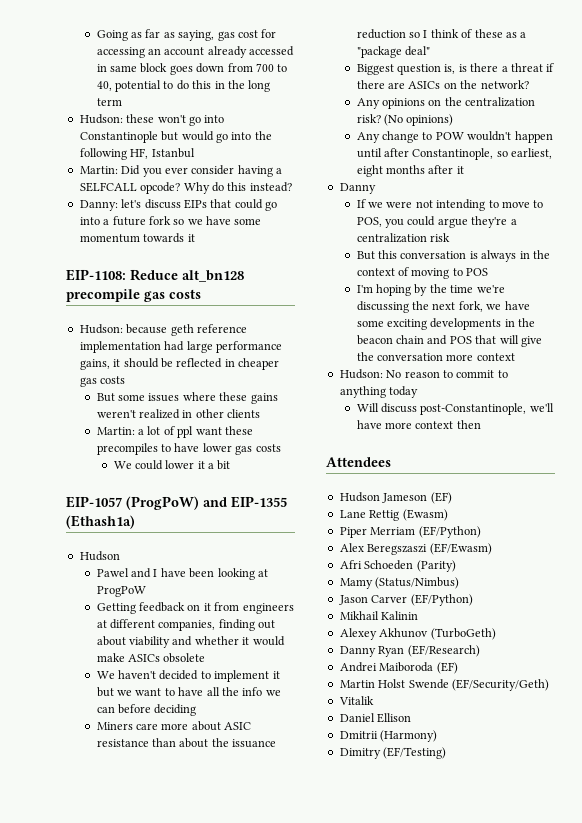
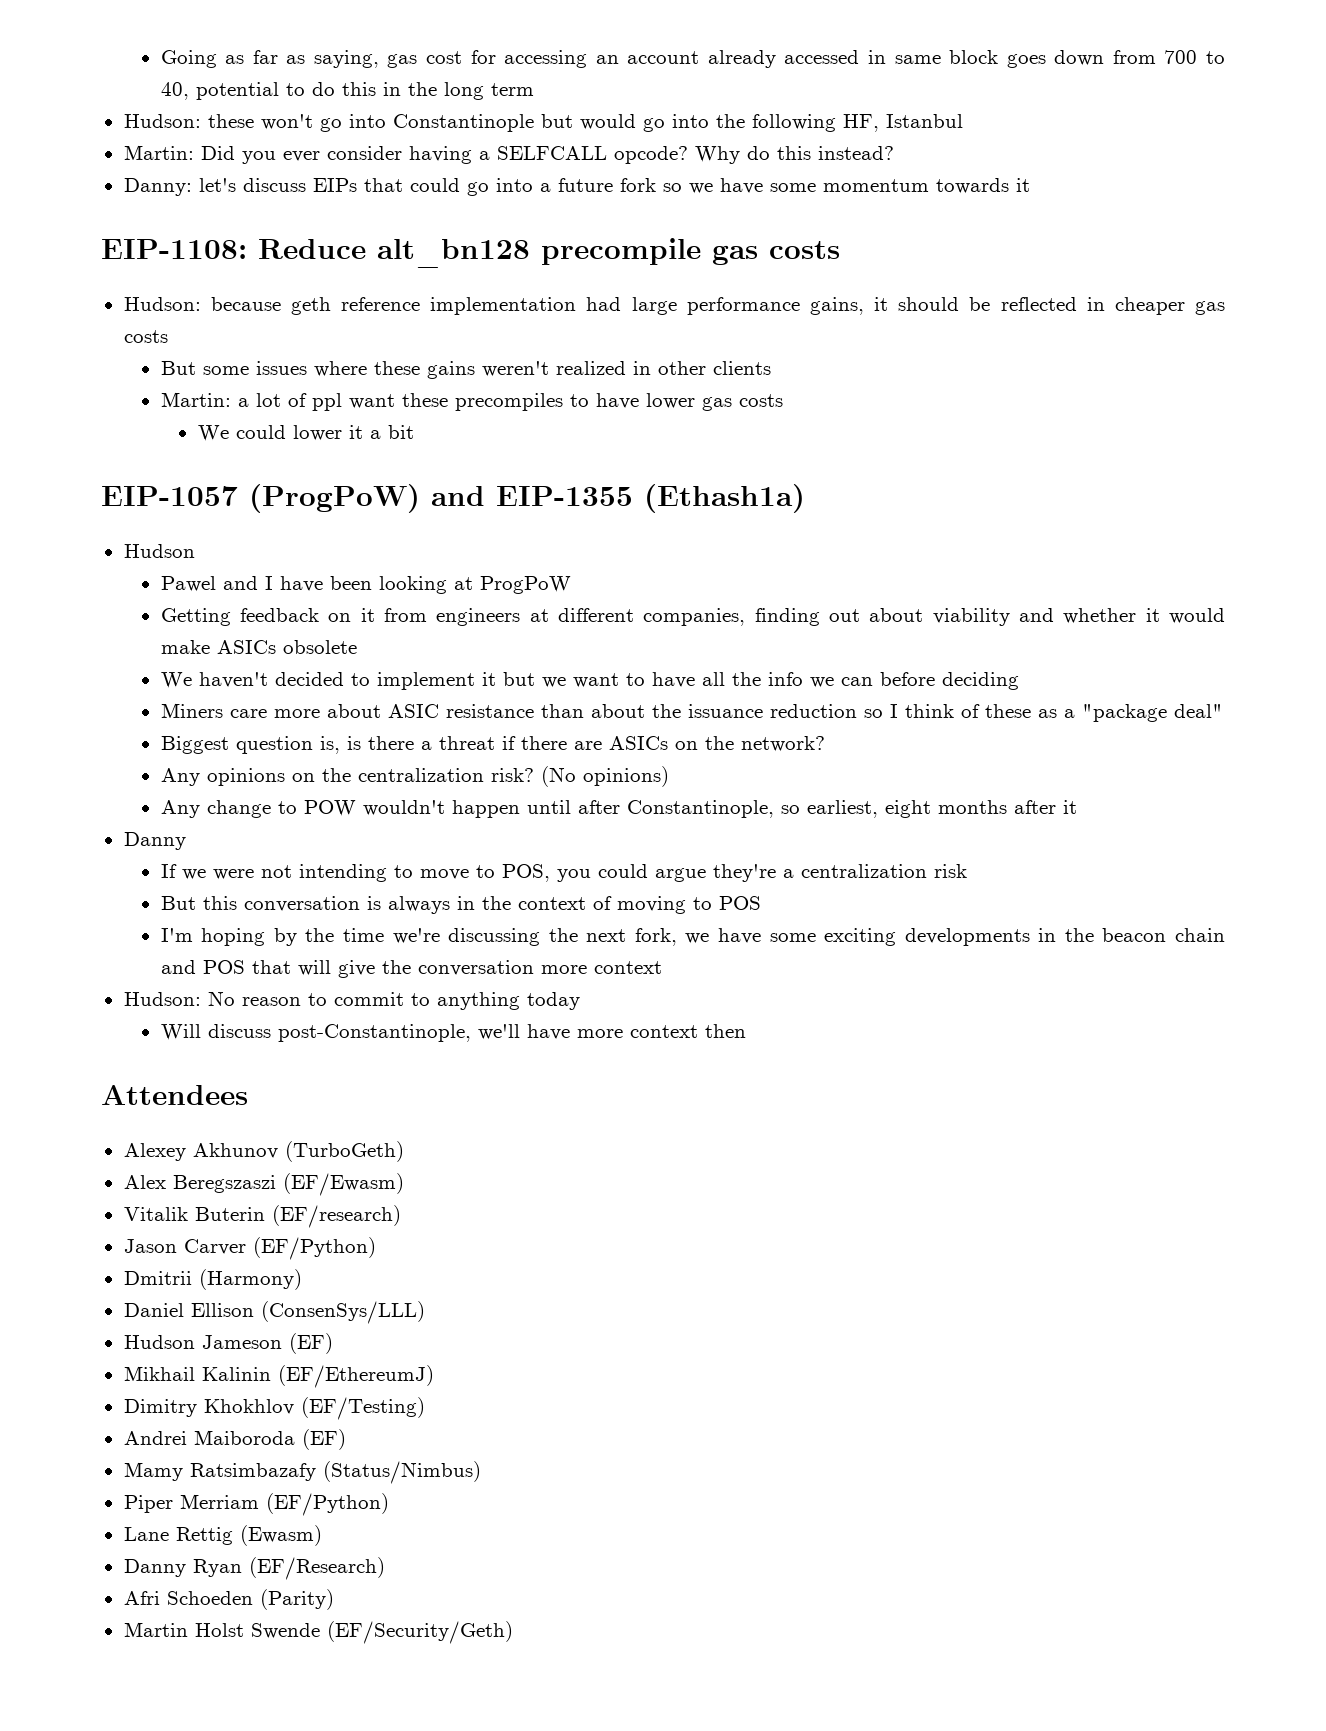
[339,492,452,504] [339,509,448,521] [339,526,481,538] [339,543,492,555] [339,560,456,572] [339,577,460,589] [338,594,473,606] [339,611,419,620] [339,628,496,640] [339,645,480,657] [339,662,458,674] [339,679,549,691] [338,696,374,705] [339,713,412,723] [339,730,438,742] [339,747,447,759] Hudson Jameson (EF) // Lane Rettig (Ewasm) // Piper Merriam (EF/Python) // Alex Beregszaszi (EF/Ewasm) // Afri Schoeden (Parity) // Mamy (Status/Nimbus) // Jason Carver (EF/Python) // Mikhail Kalinin // Alexey Akhunov (TurboGeth) // Danny Ryan (EF/Research) // Andrei Maiboroda (EF) // Martin Holst Swende (EF/Security/Geth) // Vitalik // Daniel Ellison // Dmitrii (Harmony) // Dimitry (EF/Testing) -> [123,1141,404,1162] [123,1173,404,1196] [123,1205,401,1228] [123,1237,376,1260] [123,1269,302,1290] [123,1301,425,1324] [123,1333,333,1354] [123,1365,434,1388] [123,1397,425,1420] [123,1429,346,1450] [123,1461,481,1484] [123,1493,389,1516] [123,1525,322,1546] [123,1557,385,1580] [123,1589,334,1610] [123,1621,513,1644] Alexey Akhunov (TurboGeth) // Alex Beregszaszi (EF/Ewasm) // Vitalik Buterin (EF/research) // Jason Carver (EF/Python) // Dmitrii (Harmony) // Daniel Ellison (ConsenSys/LLL) // Hudson Jameson (EF) // Mikhail Kalinin (EF/EthereumJ) // Dimitry Khokhlov (EF/Testing) // Andrei Maiboroda (EF) // Mamy Ratsimbazafy (Status/Nimbus) // Piper Merriam (EF/Python) // Lane Rettig (Ewasm) // Danny Ryan (EF/Research) // Afri Schoeden (Parity) // Martin Holst Swende (EF/Security/Geth)

